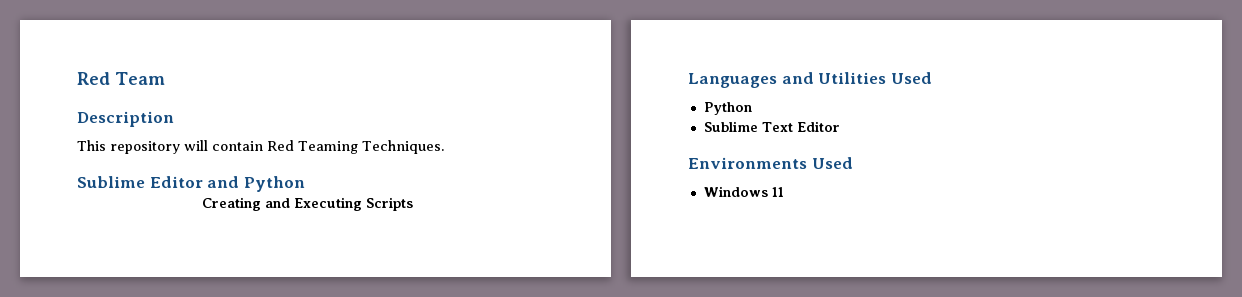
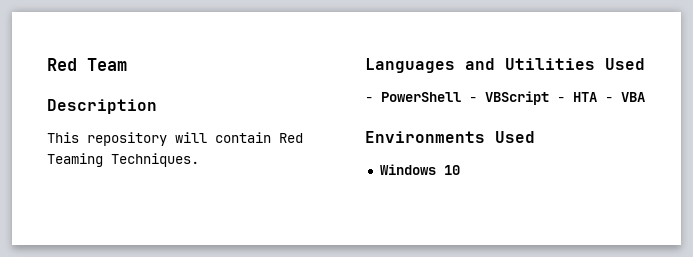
[77,176,305,192] [202,197,413,211] [688,72,932,88] [703,102,752,115] [703,121,840,132] Sublime Editor and Python // Creating and Executing Scripts // Languages and Utilities Used // Python // Sublime Text Editor -> [365,58,645,73] [365,91,645,105] Languages and Utilities Used // - PowerShell - VBScript - HTA - VBA
[771,187,784,197] 11 -> [443,165,460,175] 10

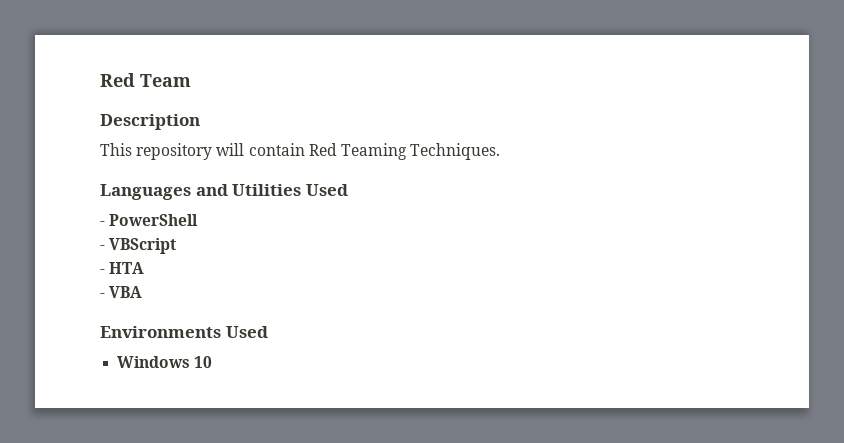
(461, 97) none -> (199, 220) //
(549, 98) none -> (177, 246) //
(597, 97) none -> (145, 268) //

